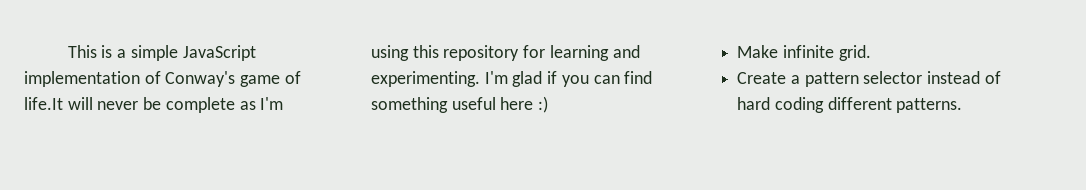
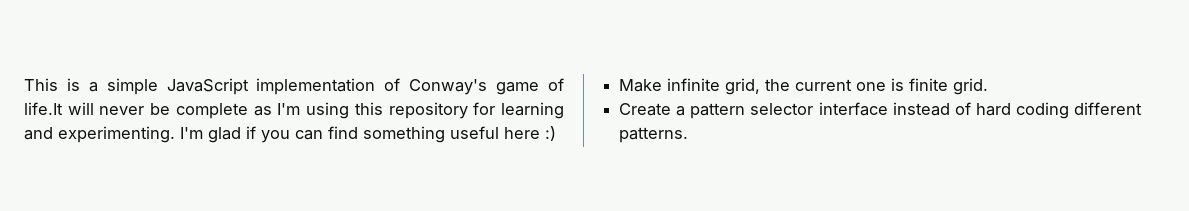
(834, 51) none -> [725,78,949,95] grid, the current one is finite
(923, 77) none -> [818,102,888,116] interface

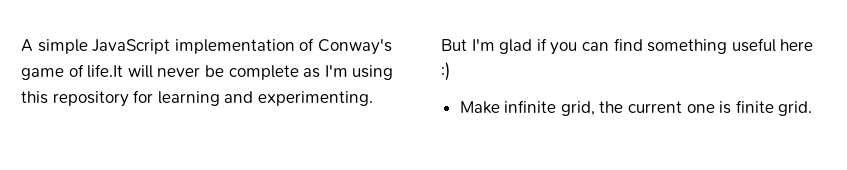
[24,78,98,92] This is a -> [21,39,33,52] A
(175, 134) none -> [441,39,467,51] But
[619,102,1142,119] [619,127,689,143] // Create a pattern selector interface instead of hard coding different patterns. -> (813, 108) none

